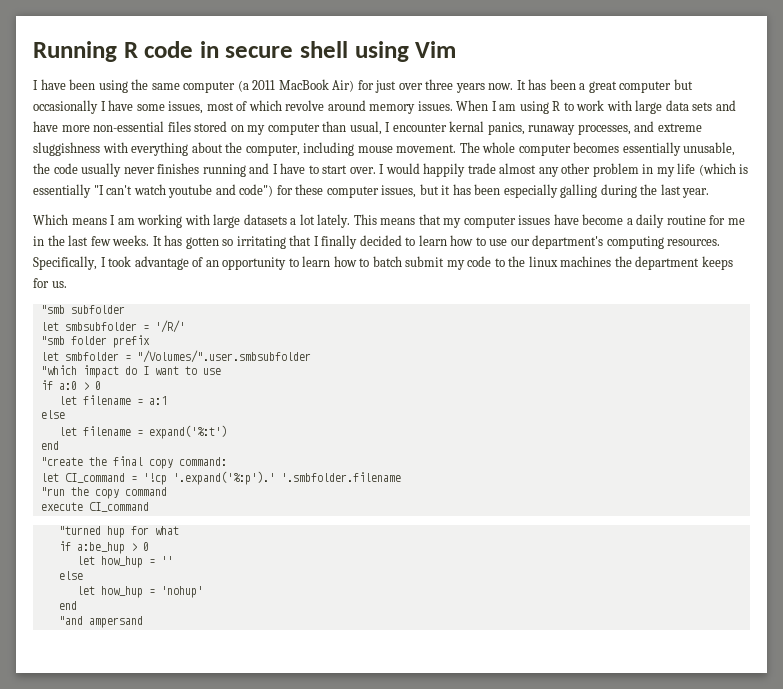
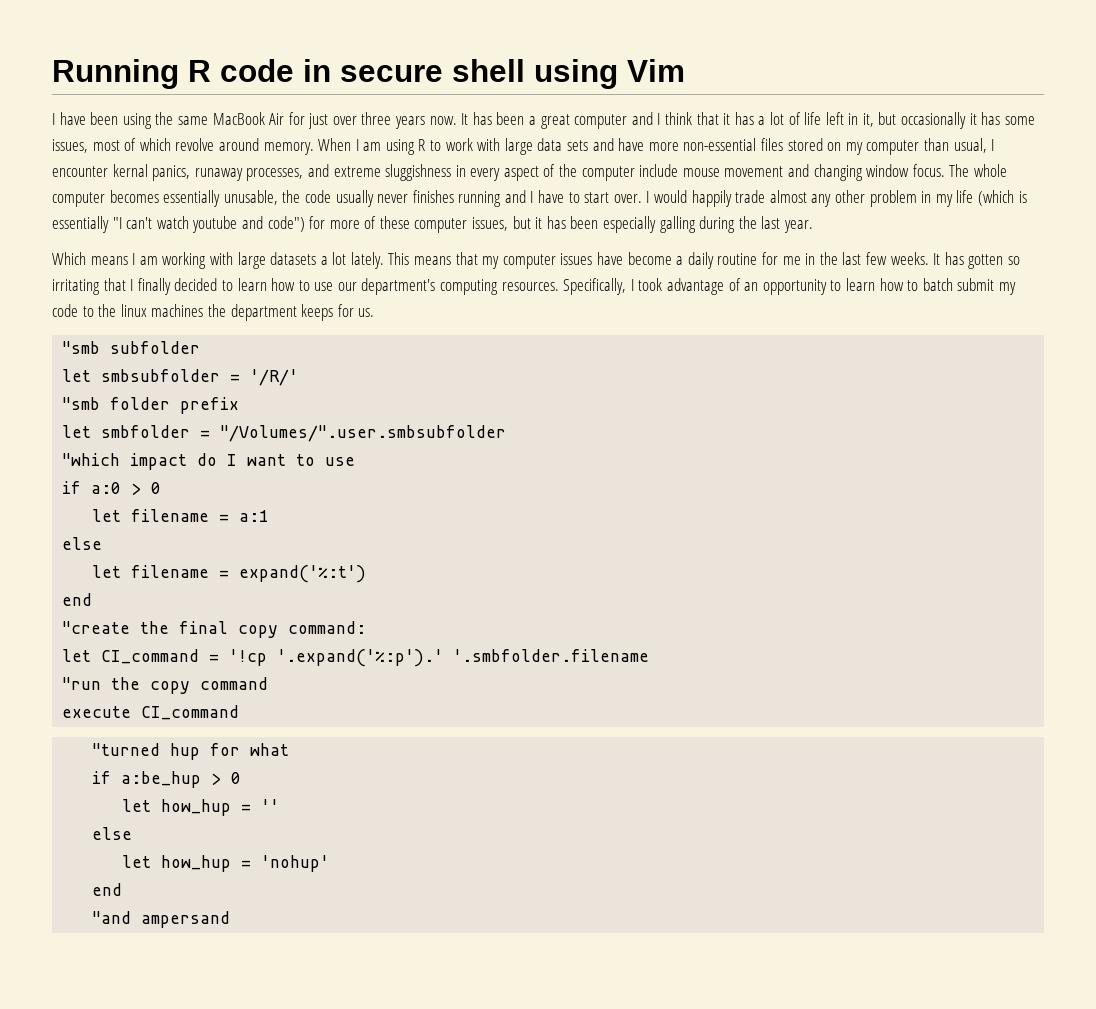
[183,79,355,93] computer (a 2011 MacBook Air) -> [212,112,285,125] MacBook Air
[673,79,693,90] [33,100,134,114] but occasionally I have -> [631,112,1001,129] and I think that it has a lot of life left in it, but occasionally it has
[369,101,453,114] memory issues. -> [263,142,314,155] memory.
[102,142,457,156] with everything about the computer, including mouse movement. -> [455,164,945,181] in every aspect of the computer include mouse movement and changing window focus.
(293, 190) none -> [329,216,377,229] more of

